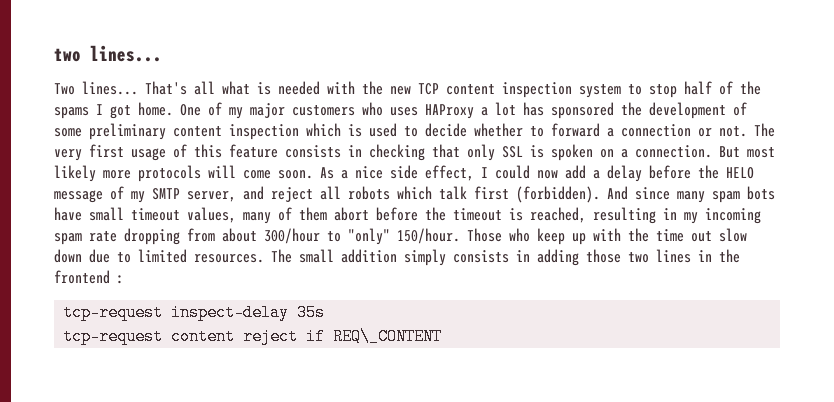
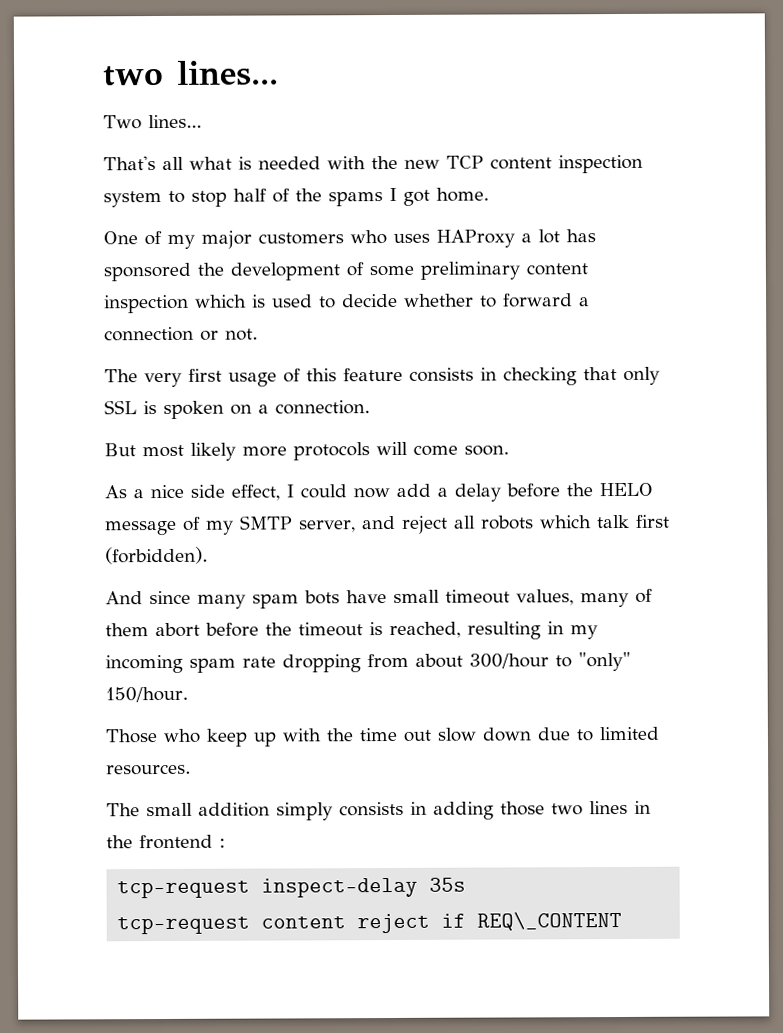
(138, 88) none -> (202, 121) //
(173, 109) none -> (489, 194) //
(747, 131) none -> (258, 334) //
(712, 151) none -> (370, 407) //
(313, 174) none -> (509, 450) //
(600, 194) none -> (208, 555) //
(460, 236) none -> (188, 694) //
(264, 258) none -> (191, 769) //

